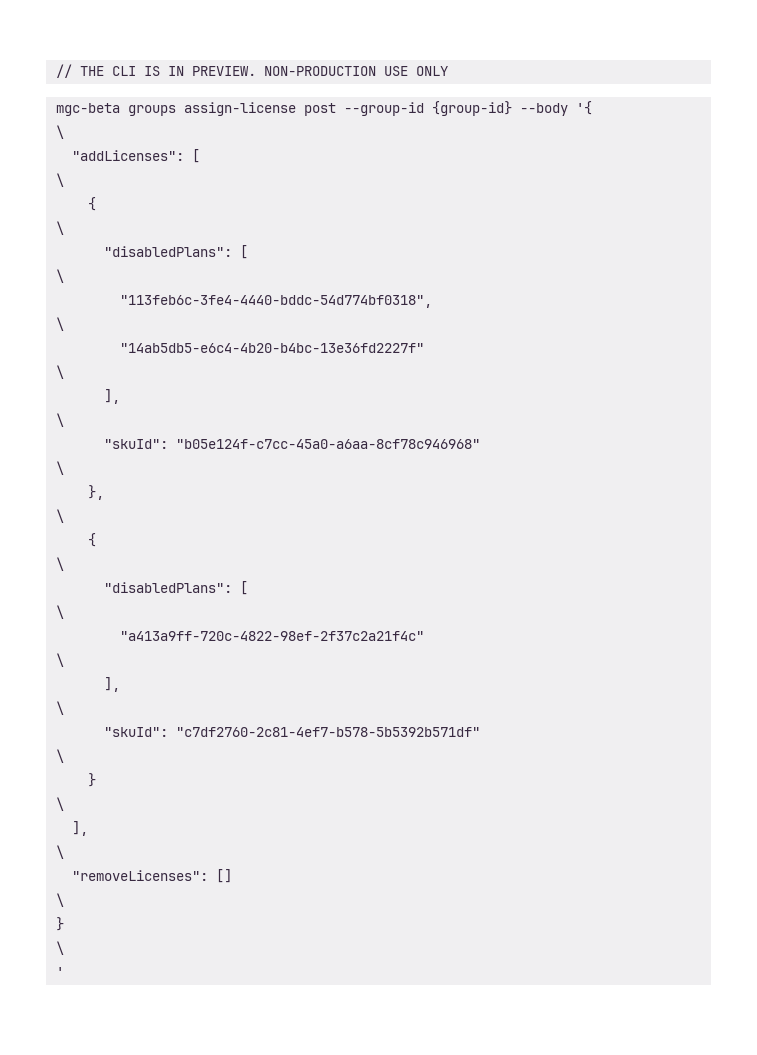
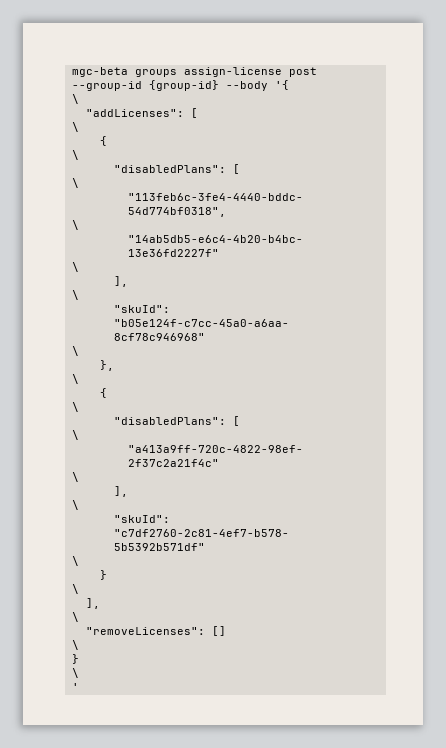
[55,64,448,78] // THE CLI IS IN PREVIEW. NON-PRODUCTION USE ONLY // -> (71, 72) none

